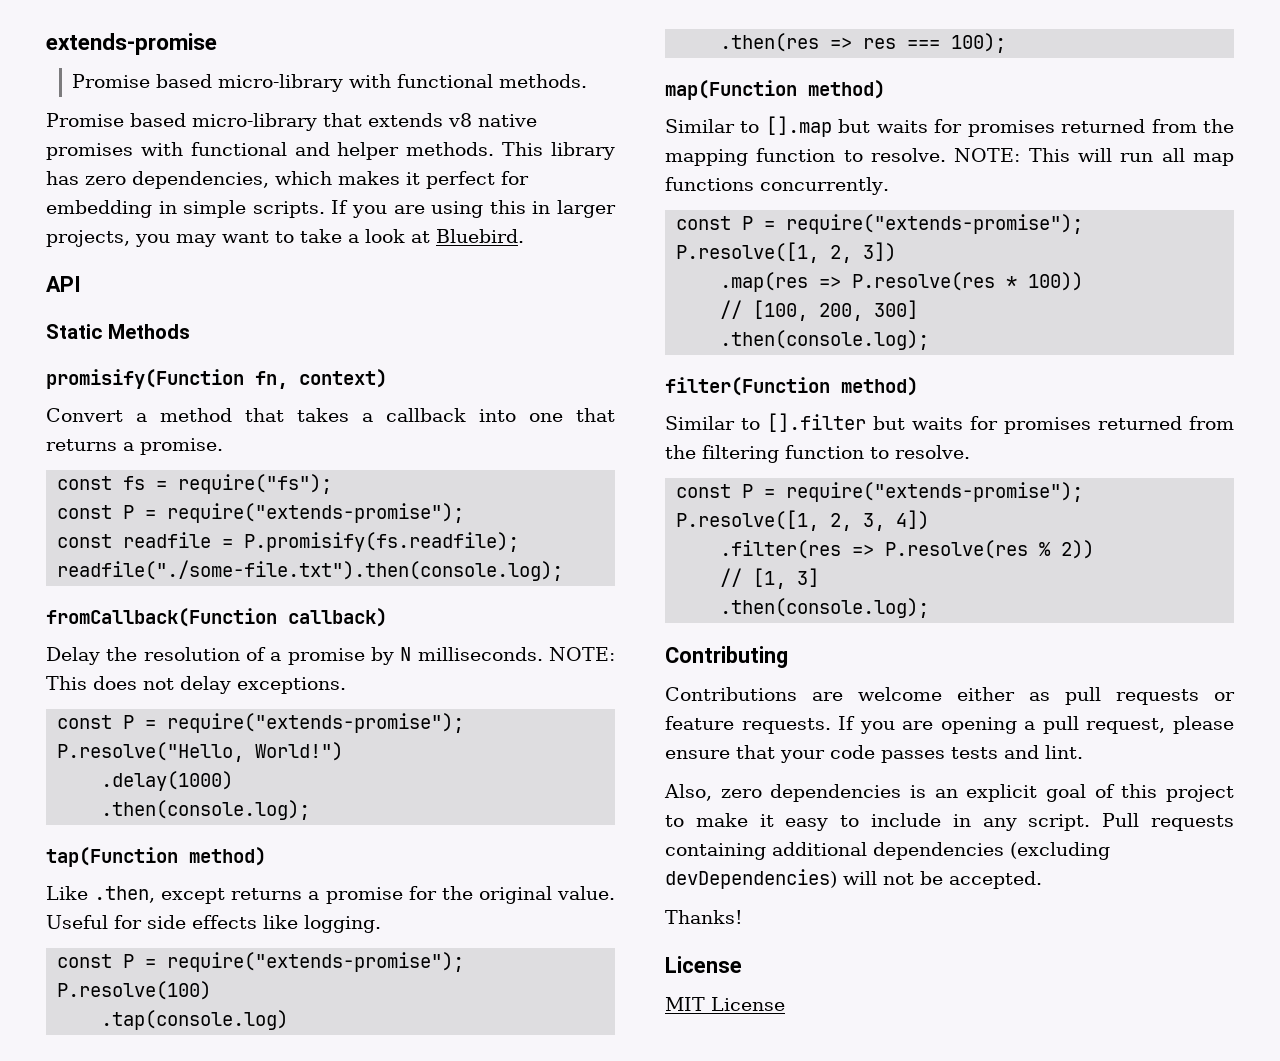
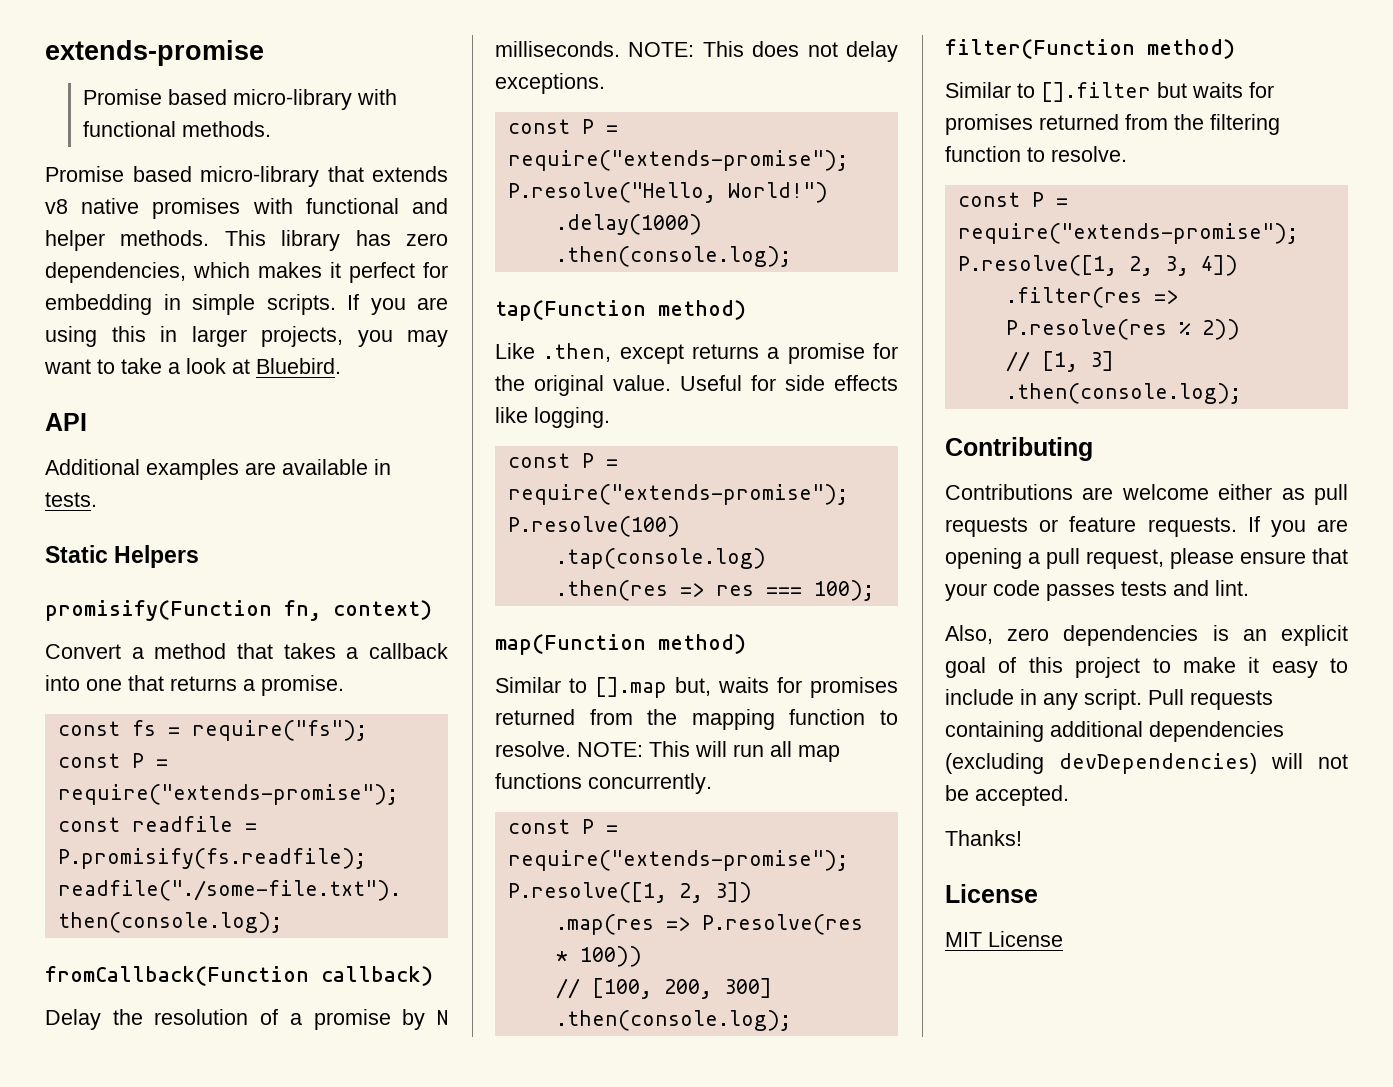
(81, 284) none -> [45,459,391,480] [45,492,97,507] // Additional examples are available in tests.
[107,324,190,339] Methods -> [114,545,200,568] Helpers
[838,119,871,133] but -> [675,677,711,696] but,

